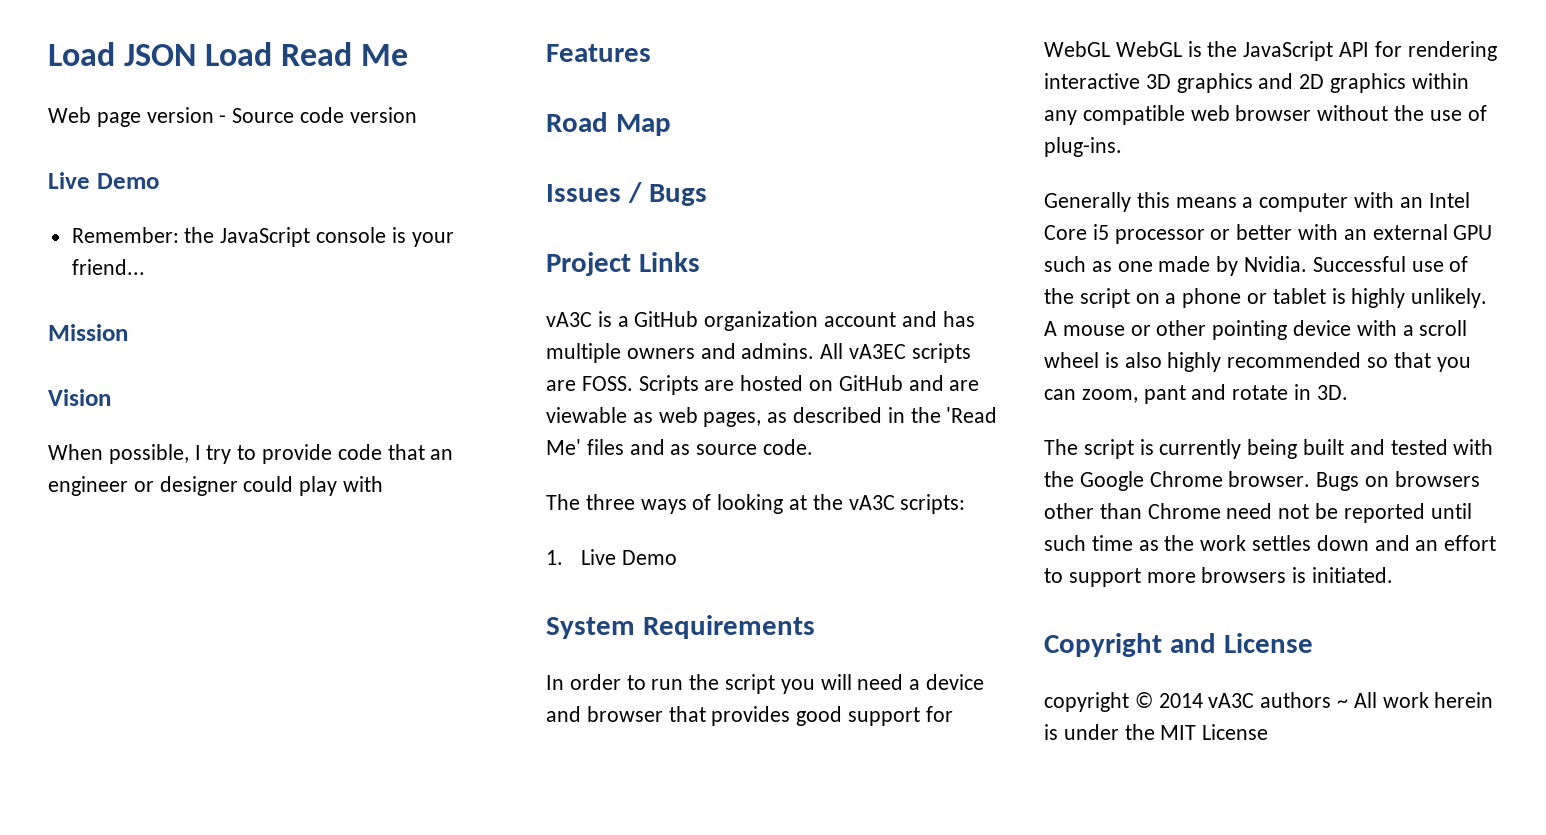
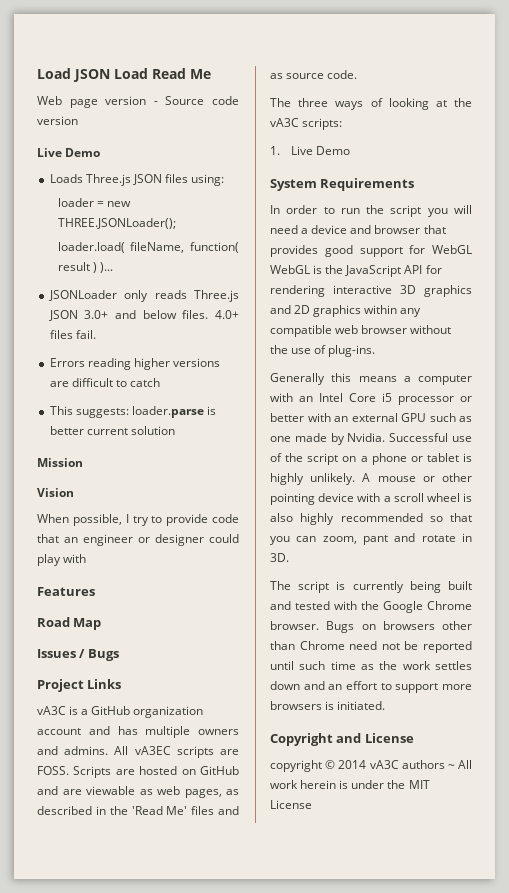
[71,227,454,247] [71,259,145,275] Remember: the JavaScript console is your friend... -> [49,174,225,186] [57,198,132,207] [57,218,176,229] [57,242,239,253] [57,262,114,273] [48,290,239,302] [48,310,239,321] [49,330,96,339] [49,358,220,370] [49,378,160,387] [49,406,216,418] [49,426,175,435] Loads Three.js JSON files using: // loader = new THREE.JSONLoader(); // loader.load( fileName, function( result ) )... // JSONLoader only reads Three.js JSON 3.0+ and below files. 4.0+ files fail. // Errors reading higher versions are difficult to catch // This suggests: loader.parse is better current solution

